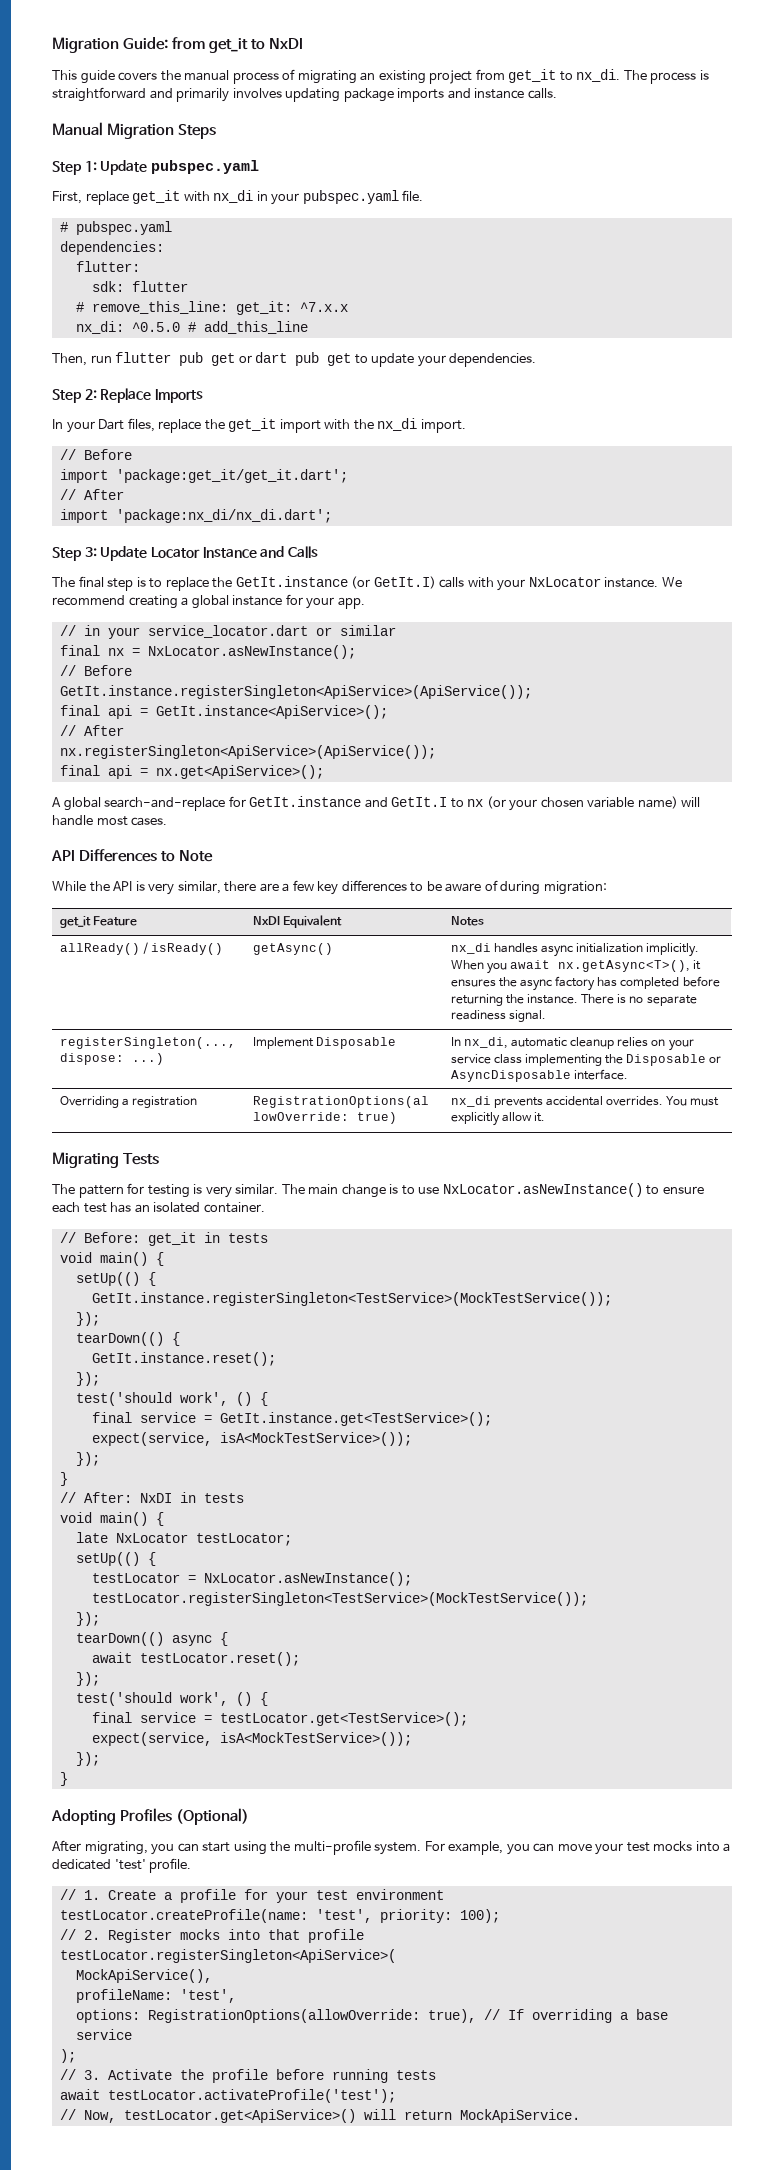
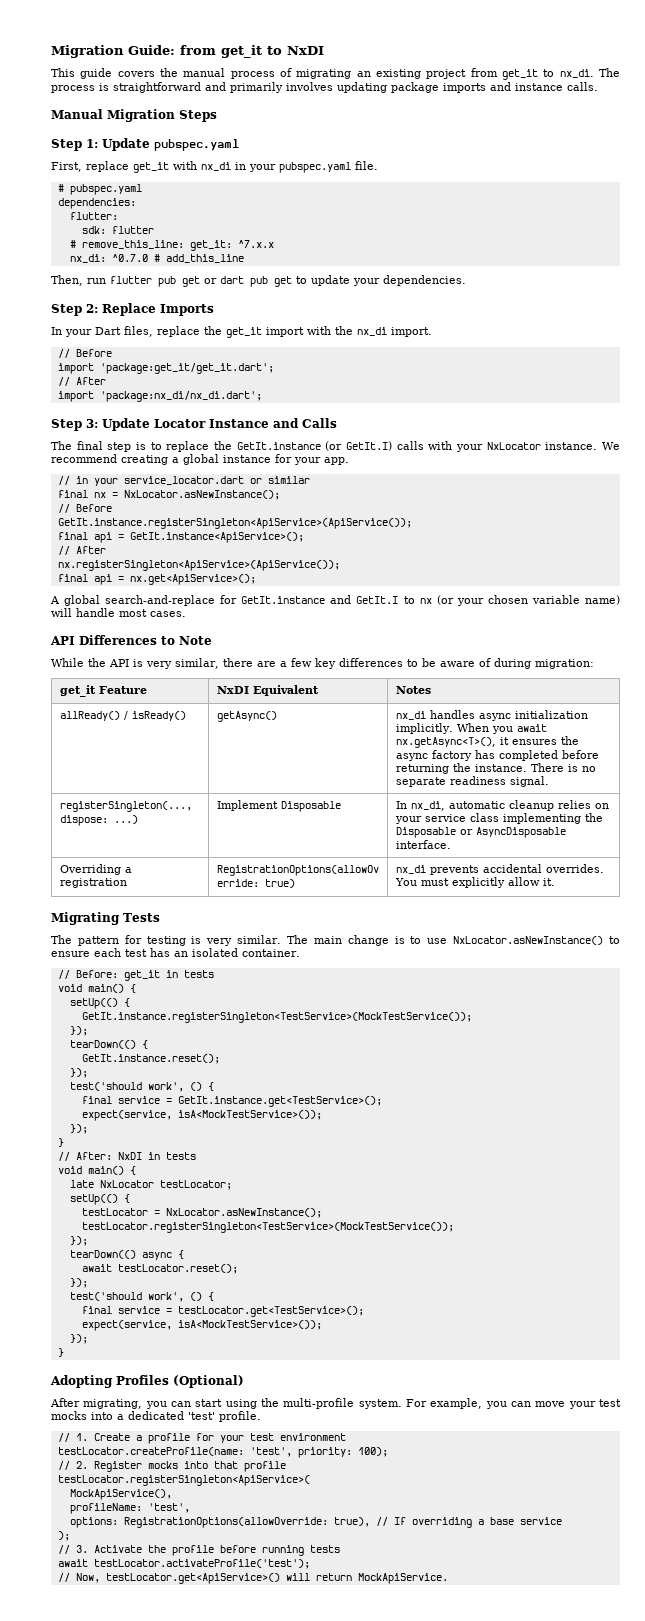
[131,322,180,332] ^0.5.0 -> [111,254,148,262] ^0.7.0

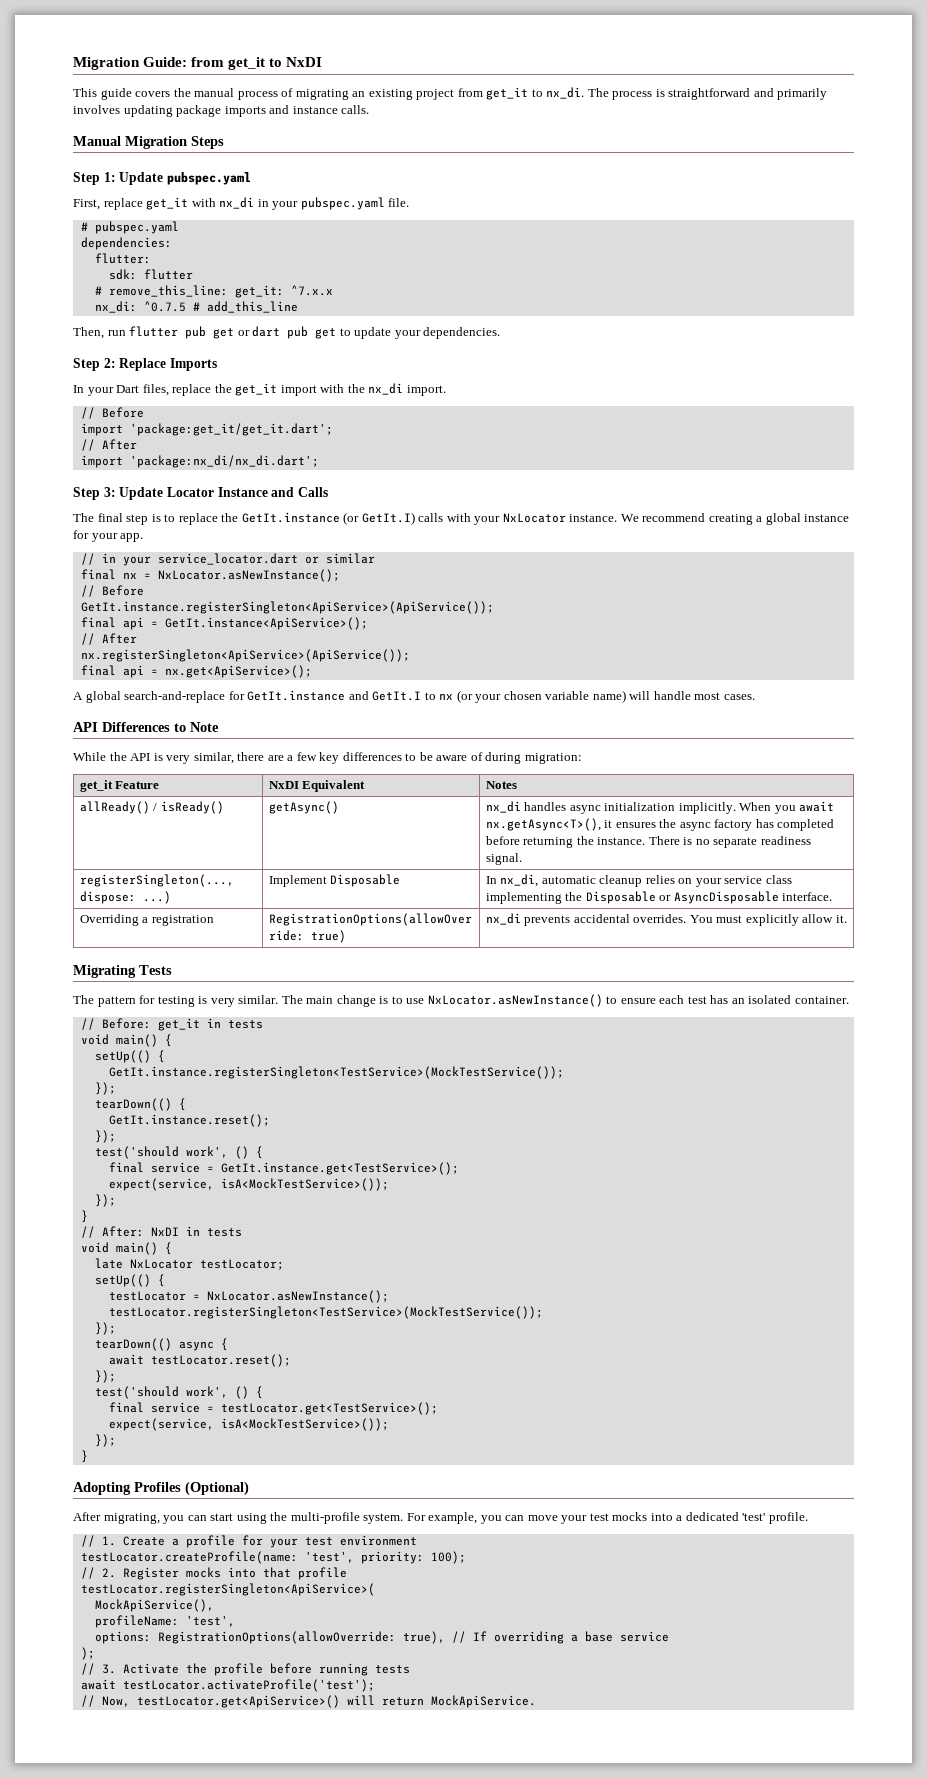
[111,254,148,262] ^0.7.0 -> [143,301,186,312] ^0.7.5

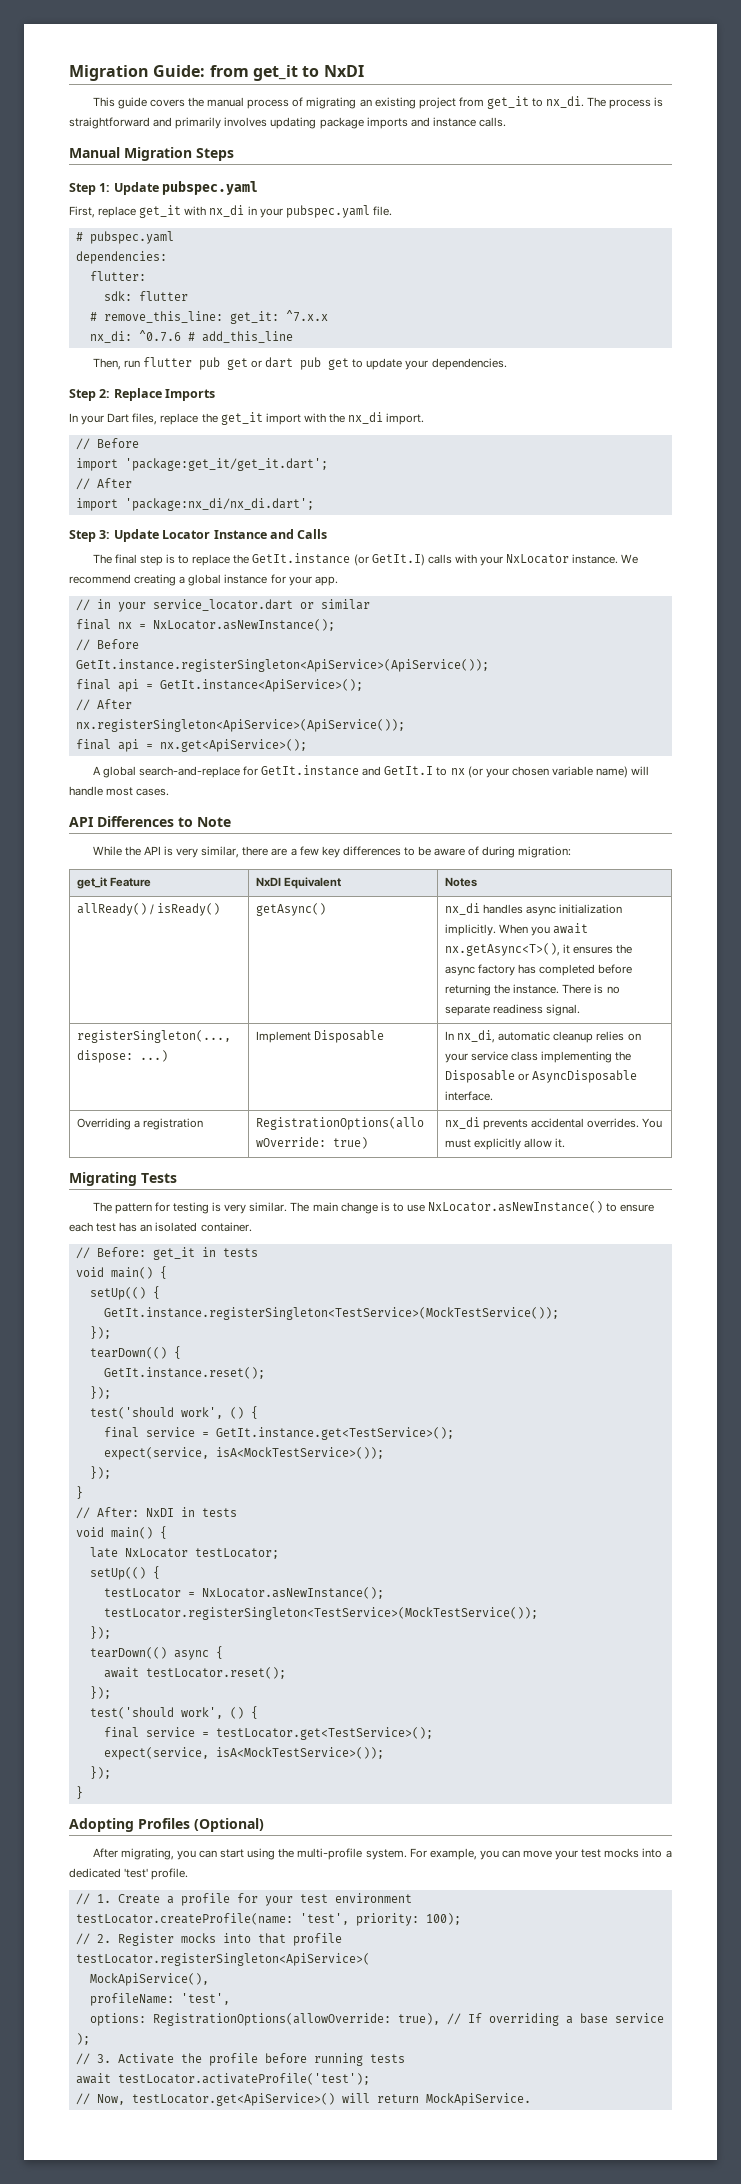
[143,301,186,312] ^0.7.5 -> [138,330,181,342] ^0.7.6

